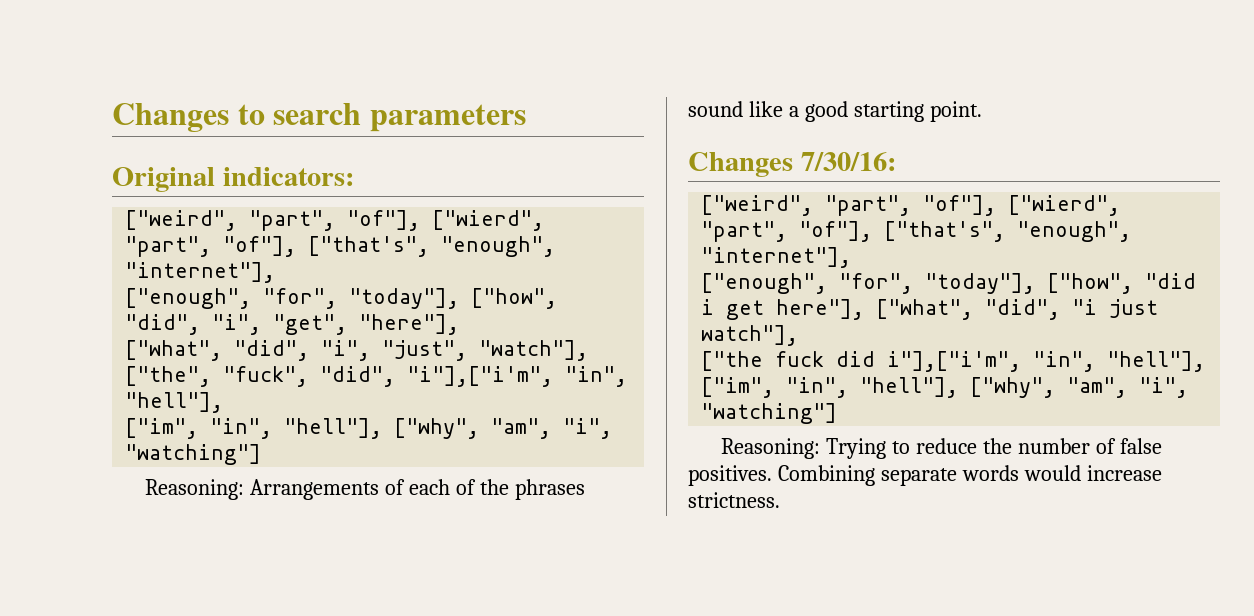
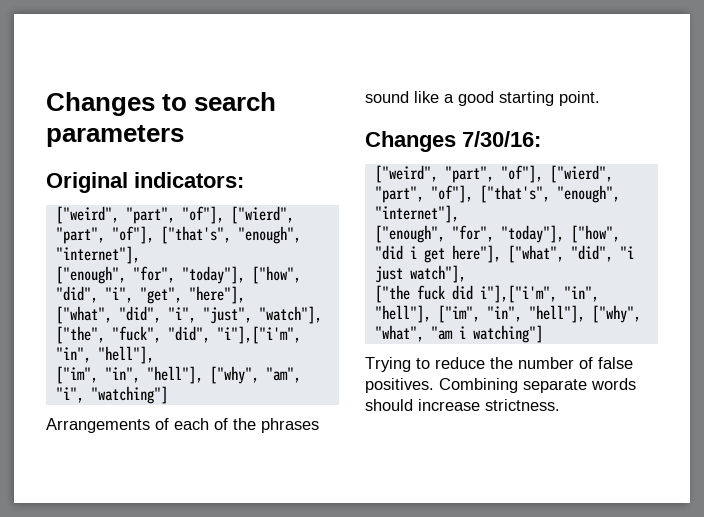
[145,479,245,500] Reasoning: -> (168, 395) none
[1067,377,1189,398] [701,403,838,424] [721,438,821,459] "am", "i", "watching"] // Reasoning: -> [374,325,543,343] "what", "am i watching"] //
[1023,465,1081,481] would -> [365,399,413,411] should

